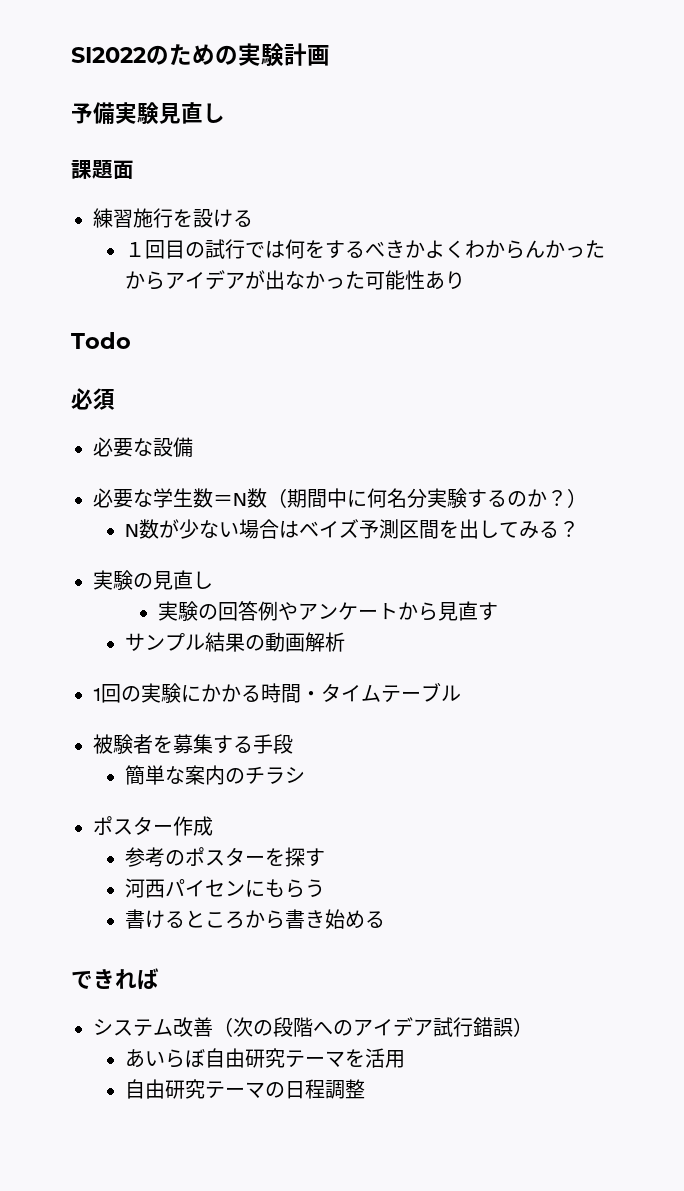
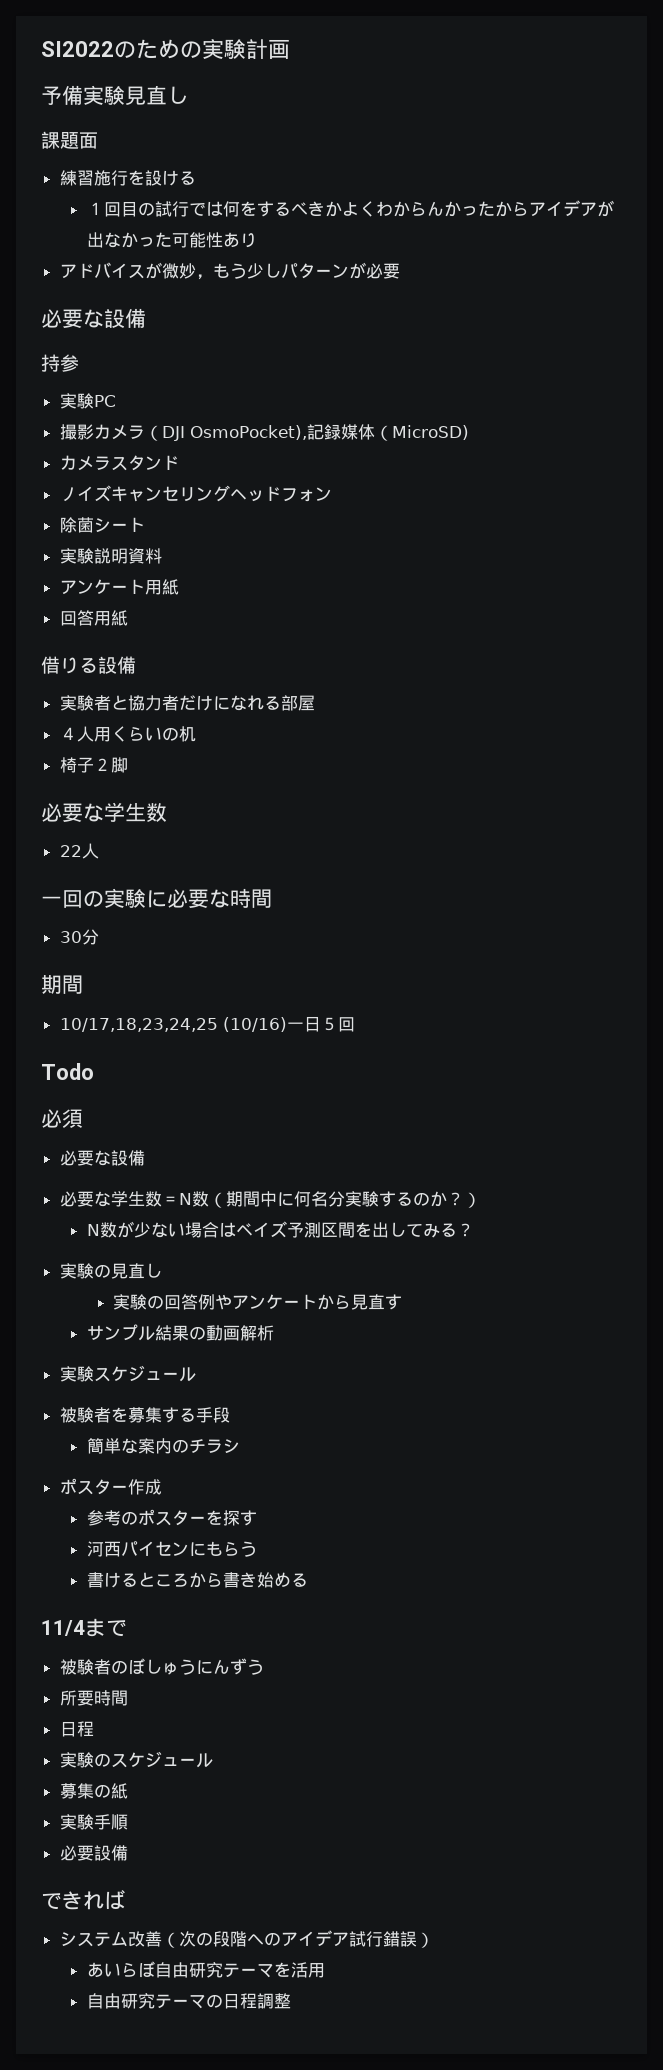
(466, 280) none -> [59,262,400,280] [41,308,146,328] [41,354,79,372] [59,393,116,409] [59,424,469,441] [59,455,179,471] [59,485,332,502] [59,517,145,533] [59,548,162,564] [59,579,179,595] [59,610,128,626] [41,656,136,674] [59,695,315,711] [59,726,196,742] [59,757,128,773] [41,802,167,822] [59,843,99,859] [41,888,272,908] [59,929,99,945] [41,975,83,994] [59,1016,355,1032] // アドバイスが微妙，もう少しパターンが必要 // 必要な設備 // 持参 // 実験PC // 撮影カメラ（DJI OsmoPocket),記録媒体（MicroSD) // カメラスタンド // ノイズキャンセリングヘッドフォン // 除菌シート // 実験説明資料 // アンケート用紙 // 回答用紙 // 借りる設備 // 実験者と協力者だけになれる部屋 // ４人用くらいの机 // 椅子２脚 // 必要な学生数 // 22人 // 一回の実験に必要な時間 // 30分 // 期間 // 10/17,18,23,24,25 (10/16)一日５回
[93,682,441,704] 1回の実験にかかる時間・タイムテーブ -> [59,1365,179,1382] 実験スケジュー
(386, 919) none -> [41,1618,127,1637] [59,1658,264,1675] [59,1690,128,1706] [59,1721,94,1737] [59,1751,213,1768] [59,1783,128,1799] [59,1814,128,1830] [59,1845,128,1861] // 11/4まで // 被験者のぼしゅうにんずう // 所要時間 // 日程 // 実験のスケジュール // 募集の紙 // 実験手順 // 必要設備

